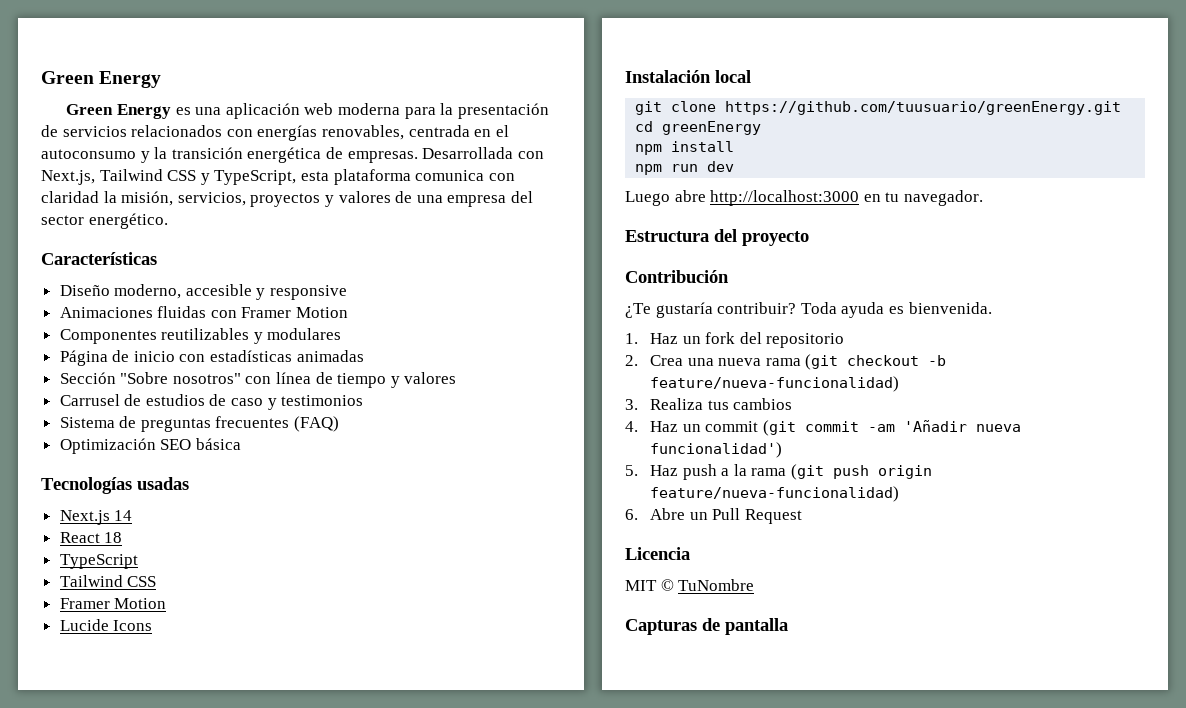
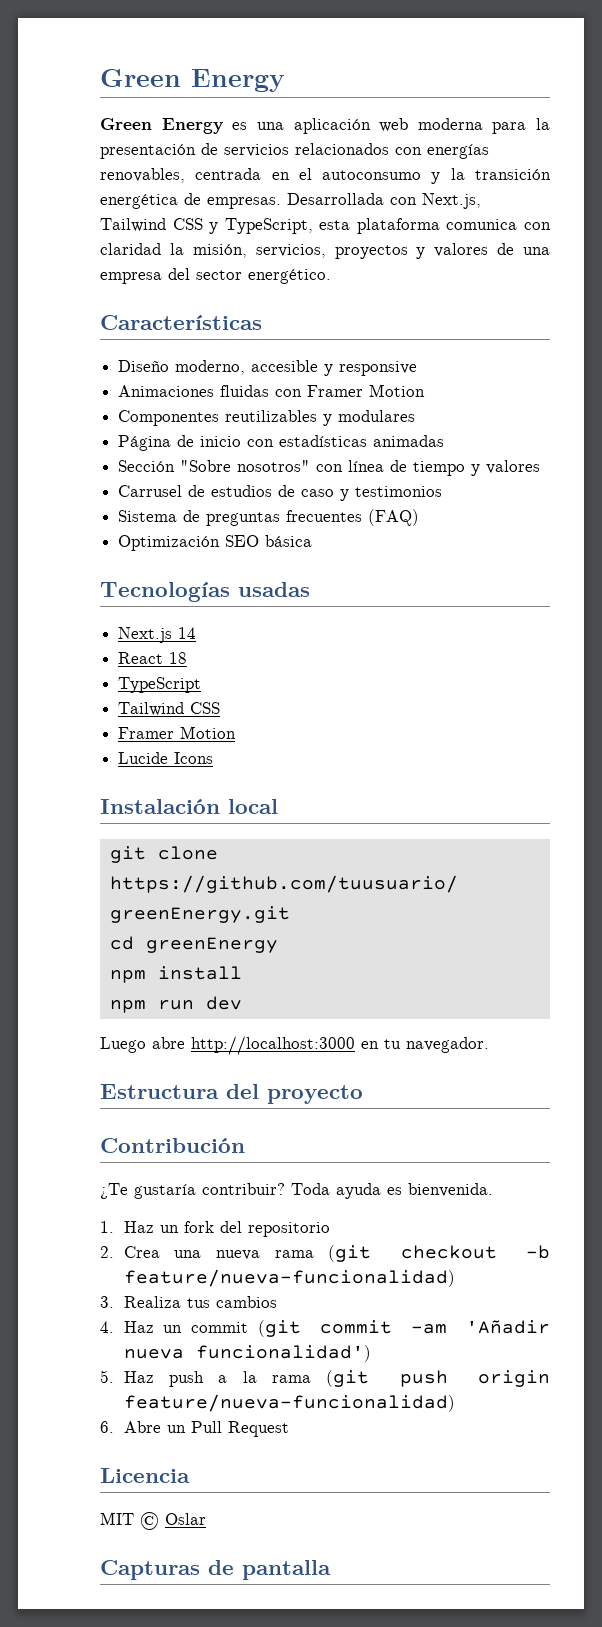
[678,579,755,591] TuNombre -> [165,1513,206,1525] Oslar

